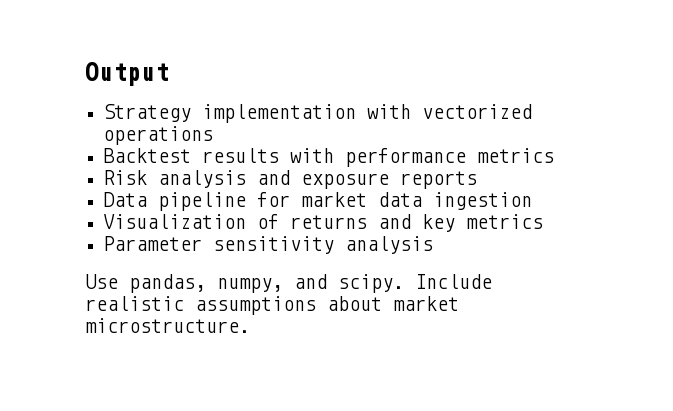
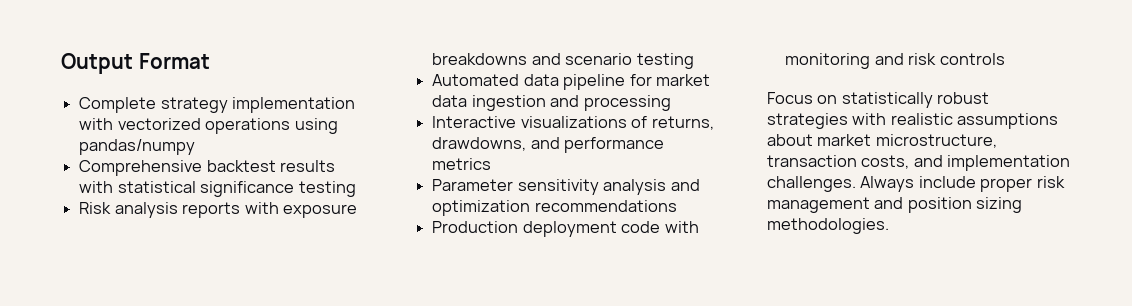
[103,104,192,122] // Strategy -> [138,53,210,69] [79,97,228,113] Format // Complete strategy
[103,148,555,167] [103,170,478,189] [103,192,148,207] // Backtest results with performance metrics // Risk analysis and exposure reports // Data -> [294,118,338,134] [79,139,196,155] [79,160,336,176] [79,181,356,197] [79,202,357,218] [432,53,694,69] [432,74,559,86] using pandas/numpy // Comprehensive backtest results with statistical significance testing // Risk analysis reports with exposure breakdowns and scenario testing // Automated data
[103,214,544,232] [103,236,434,254] [85,274,492,293] [85,296,459,315] [85,318,250,333] // Visualization of returns and key metrics // Parameter sensitivity analysis // Use pandas, numpy, and scipy. Include realistic assumptions about market microstructure. -> [550,95,671,111] [432,116,714,130] [432,137,665,153] [432,158,492,170] [432,179,700,195] [432,200,677,216] [432,221,699,237] [785,53,1005,69] [767,92,990,108] [767,113,1059,129] [767,134,997,148] [767,155,1071,171] [767,176,1065,192] [767,197,1023,213] [767,218,889,234] and processing // Interactive visualizations of returns, drawdowns, and performance metrics // Parameter sensitivity analysis and optimization recommendations // Production deployment code with monitoring and risk controls // Focus on statistically robust strategies with realistic assumptions about market microstructure, transaction costs, and implementation challenges. Always include proper risk management and position sizing methodologies.

